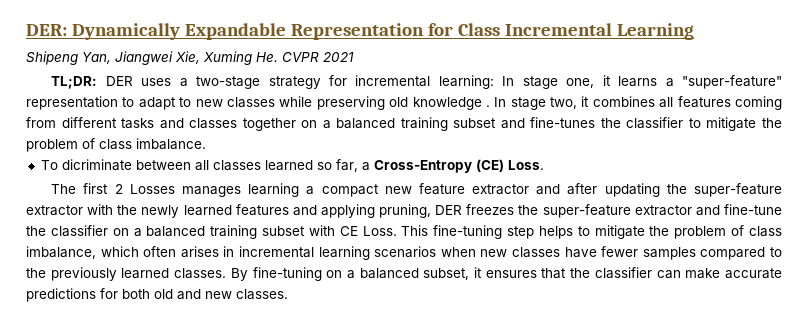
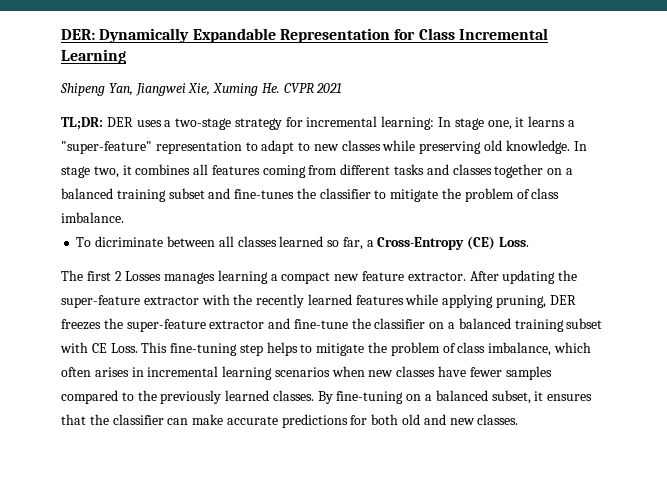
[412,97,490,110] knowledge . -> [505,140,570,154] knowledge.
[472,183,598,195] extractor and after -> [407,271,499,281] extractor. After
[141,205,180,218] newly -> [256,294,305,308] recently
[292,205,317,216] and -> [405,294,439,305] while

